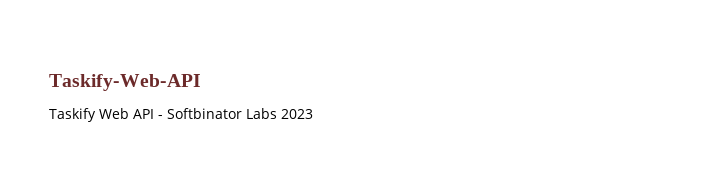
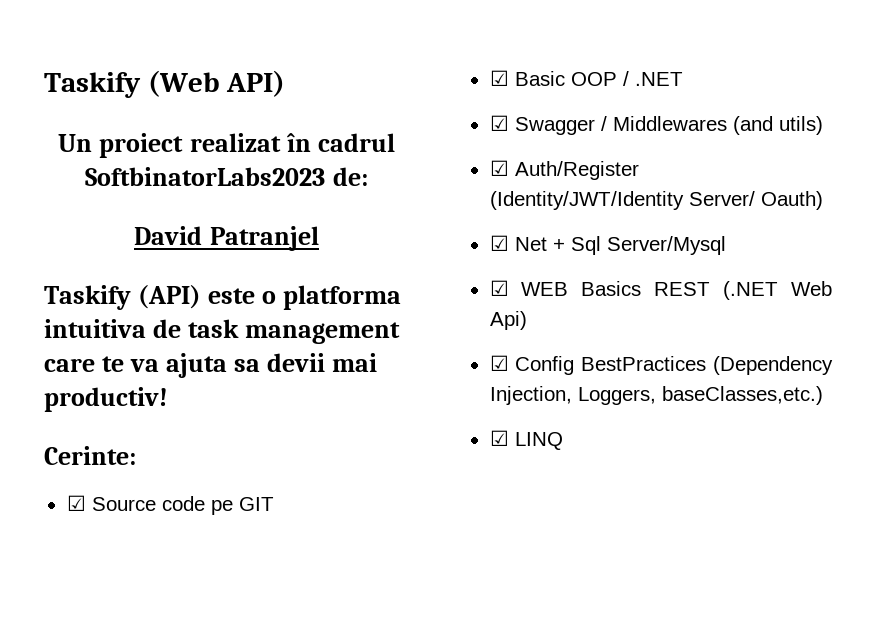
[49,74,201,91] [49,108,313,122] Taskify-Web-API // Taskify Web API - Softbinator Labs 2023 -> [44,70,285,98] [58,133,395,158] [85,167,368,186] [134,226,319,251] [44,285,402,310] [44,319,401,344] [44,353,378,378] [44,387,168,412] [44,446,136,465] [66,495,274,515] [489,70,683,86] [489,115,823,135] [489,160,639,180] [489,191,823,210] [489,235,726,255] [489,280,832,300] [489,311,527,330] [489,355,833,375] [489,386,823,405] [489,430,563,450] Taskify (Web API) // Un proiect realizat în cadrul SoftbinatorLabs2023 de: // David Patranjel // Taskify (API) este o platforma intuitiva de task management care te va ajuta sa devii mai productiv! // Cerinte: // ☑ Source code pe GIT // ☑ Basic OOP / .NET // ☑ Swagger / Middlewares (and utils) // ☑ Auth/Register (Identity/JWT/Identity Server/ Oauth) // ☑ Net + Sql Server/Mysql // ☑ WEB Basics REST (.NET Web Api) // ☑ Config BestPractices (Dependency Injection, Loggers, baseClasses,etc.) // ☑ LINQ

